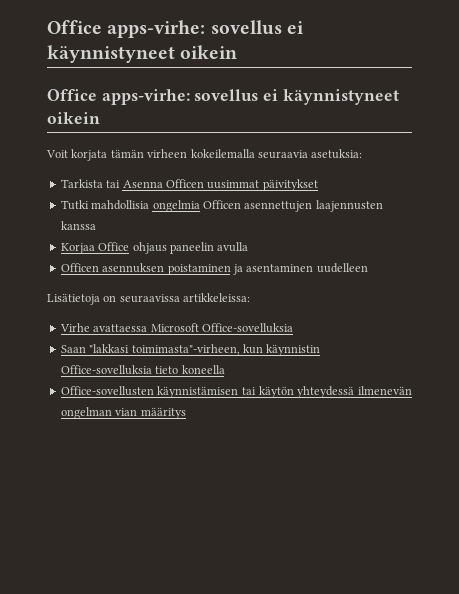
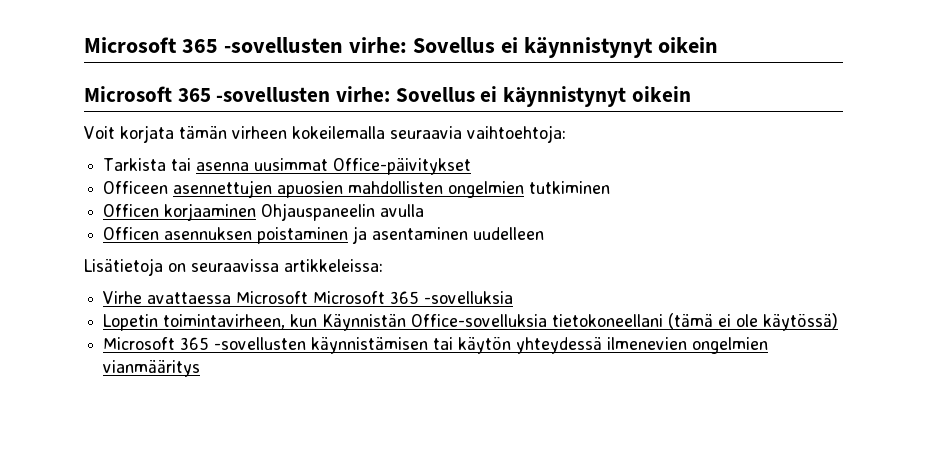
[47,20,304,38] [47,45,238,63] [47,89,399,105] Office apps-virhe: sovellus ei käynnistyneet oikein // Office apps-virhe: sovellus ei käynnistyneet -> [84,37,718,58] [84,86,627,107] Microsoft 365 -sovellusten virhe: Sovellus ei käynnistynyt oikein // Microsoft 365 -sovellusten virhe: Sovellus ei käynnistynyt
[311,149,363,159] asetuksia: -> [466,125,566,143] vaihtoehtoja:
[122,179,318,191] [60,200,383,212] [60,221,96,230] [60,242,214,254] Asenna Officen uusimmat päivitykset // Tutki mahdollisia ongelmia Officen asennettujen laajennusten kanssa // Korjaa Office ohjaus paneelin -> [196,158,472,175] [103,180,611,198] [103,203,376,221] asenna uusimmat Office-päivitykset // Officeen asennettujen apuosien mahdollisten ongelmien tutkiminen // Officen korjaaminen Ohjauspaneelin
[201,323,293,333] [60,344,321,356] [60,365,225,375] [60,386,412,398] [60,407,186,419] Office-sovelluksia // Saan "lakkasi toimimasta"-virheen, kun käynnistin Office-sovelluksia tieto koneella // Office-sovellusten käynnistämisen tai käytön yhteydessä ilmenevän ongelman vian määritys -> [313,291,514,304] [103,313,839,331] [103,336,769,354] [103,360,201,377] Microsoft 365 -sovelluksia // Lopetin toimintavirheen, kun Käynnistän Office-sovelluksia tietokoneellani (tämä ei ole käytössä) // Microsoft 365 -sovellusten käynnistämisen tai käytön yhteydessä ilmenevien ongelmien vianmääritys

